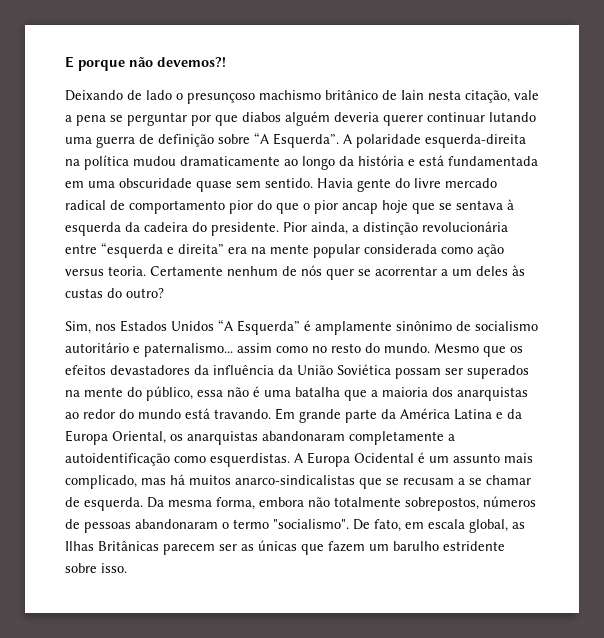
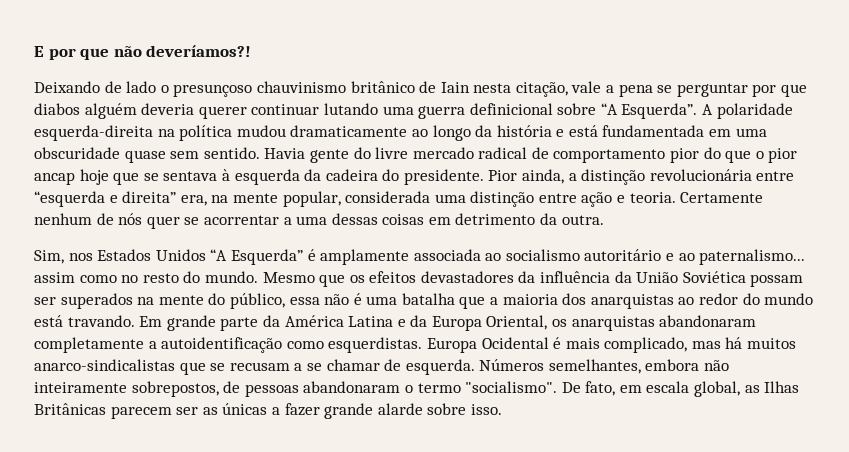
[78,57,226,71] porque não devemos?! -> [48,45,252,60] por que não deveríamos?!
[259,90,321,100] machismo -> [256,81,346,93] chauvinismo
[139,134,214,147] de definição -> [469,103,553,115] definicional
[228,244,504,258] [65,269,104,276] era na mente popular considerada como ação versus -> [180,191,626,207] era, na mente popular, considerada uma distinção entre ação e
[452,265,525,276] [65,288,164,298] um deles às custas do outro? -> [296,213,604,225] uma dessas coisas em detrimento da outra.
[396,321,471,331] sinônimo de -> [413,249,502,261] associada ao
(140, 349) none -> [678,253,695,261] ao
[294,453,303,463] A -> (423, 345) none
[429,453,500,463] um assunto -> (562, 343) none
[147,496,536,511] Da mesma forma, embora não totalmente sobrepostos, números -> [479,359,730,374] [34,381,219,397] Números semelhantes, embora não inteiramente sobrepostos,
[301,541,505,555] que fazem um barulho estridente -> [271,403,423,419] a fazer grande alarde

